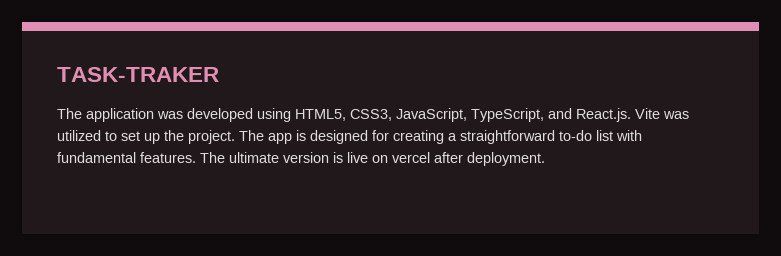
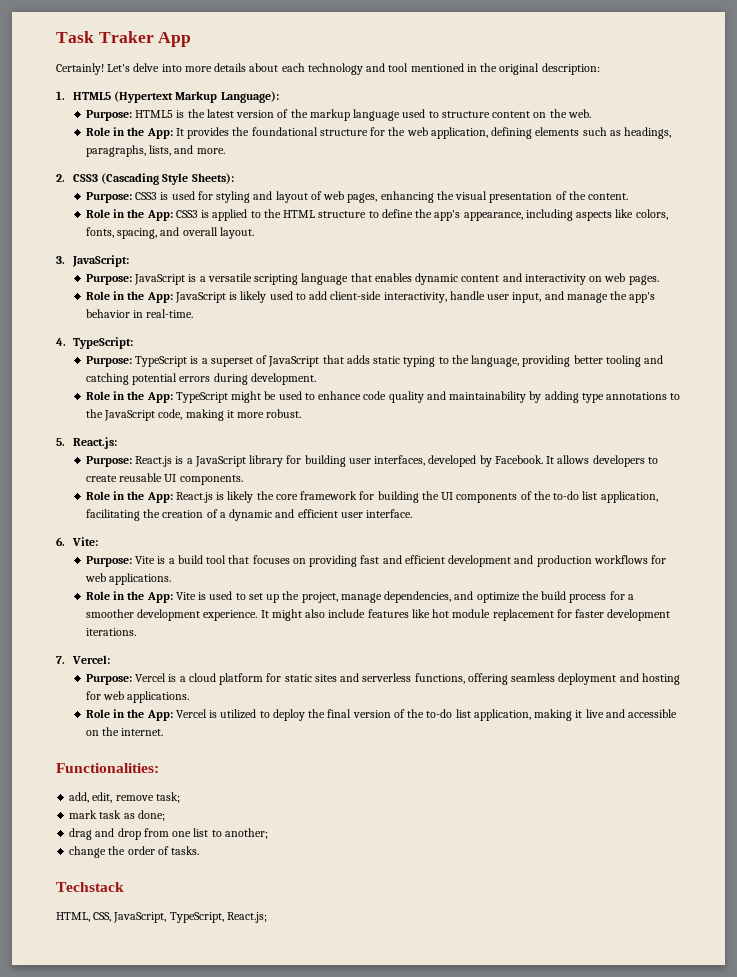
[57,67,219,82] [57,108,689,122] [57,130,642,144] [57,152,545,166] TASK-TRAKER // The application was developed using HTML5, CSS3, JavaScript, TypeScript, and React.js. Vite was utilized to set up the project. The app is designed for creating a straightforward to-do list with fundamental features. The ultimate version is live on vercel after deployment. -> [56,31,192,47] [56,63,600,75] [56,91,279,103] [85,109,591,121] [85,127,672,139] [85,145,225,157] [56,173,234,185] [85,191,629,203] [85,209,668,221] [85,227,254,239] [56,255,129,267] [85,273,659,285] [85,291,656,303] [85,309,194,318] [56,337,133,349] [85,355,664,367] [85,373,316,385] [85,391,681,403] [85,409,302,421] [56,437,117,449] [85,455,658,467] [85,473,243,485] [85,491,658,503] [85,509,413,521] [56,537,98,546] [85,555,667,567] [84,573,172,585] [85,591,634,603] [85,609,671,621] [85,628,136,636] [56,655,110,664] [85,673,680,685] [85,691,190,703] [85,709,678,721] [85,727,164,736] [56,763,159,773] [69,792,180,803] [69,810,165,821] [69,828,268,840] [69,846,200,858] [56,882,124,892] [56,912,267,923] Task Traker App // Certainly! Let's delve into more details about each technology and tool mentioned in the original description: // 1. HTML5 (Hypertext Markup Language): // Purpose: HTML5 is the latest version of the markup language used to structure content on the web. // Role in the App: It provides the foundational structure for the web application, defining elements such as headings, paragraphs, lists, and more. // 2. CSS3 (Cascading Style Sheets): // Purpose: CSS3 is used for styling and layout of web pages, enhancing the visual presentation of the content. // Role in the App: CSS3 is applied to the HTML structure to define the app's appearance, including aspects like colors, fonts, spacing, and overall layout. // 3. JavaScript: // Purpose: JavaScript is a versatile scripting language that enables dynamic content and interactivity on web pages. // Role in the App: JavaScript is likely used to add client-side interactivity, handle user input, and manage the app's behavior in real-time. // 4. TypeScript: // Purpose: TypeScript is a superset of JavaScript that adds static typing to the language, providing better tooling and catching potential errors during development. // Role in the App: TypeScript might be used to enhance code quality and maintainability by adding type annotations to the JavaScript code, making it more robust. // 5. React.js: // Purpose: React.js is a JavaScript library for building user interfaces, developed by Facebook. It allows developers to create reusable UI components. // Role in the App: React.js is likely the core framework for building the UI components of the to-do list application, facilitating the creation of a dynamic and efficient user interface. // 6. Vite: // Purpose: Vite is a build tool that focuses on providing fast and efficient development and production workflows for web applications. // Role in the App: Vite is used to set up the project, manage dependencies, and optimize the build process for a smoother development experience. It might also include features like hot module replacement for faster development iterations. // 7. Vercel: // Purpose: Vercel is a cloud platform for static sites and serverless functions, offering seamless deployment and hosting for web applications. // Role in the App: Vercel is utilized to deploy the final version of the to-do list application, making it live and accessible on the internet. // Functionalities: // add, edit, remove task; // mark task as done; // drag and drop from one list to another; // change the order of tasks. // Techstack // HTML, CSS, JavaScript, TypeScript, React.js;

